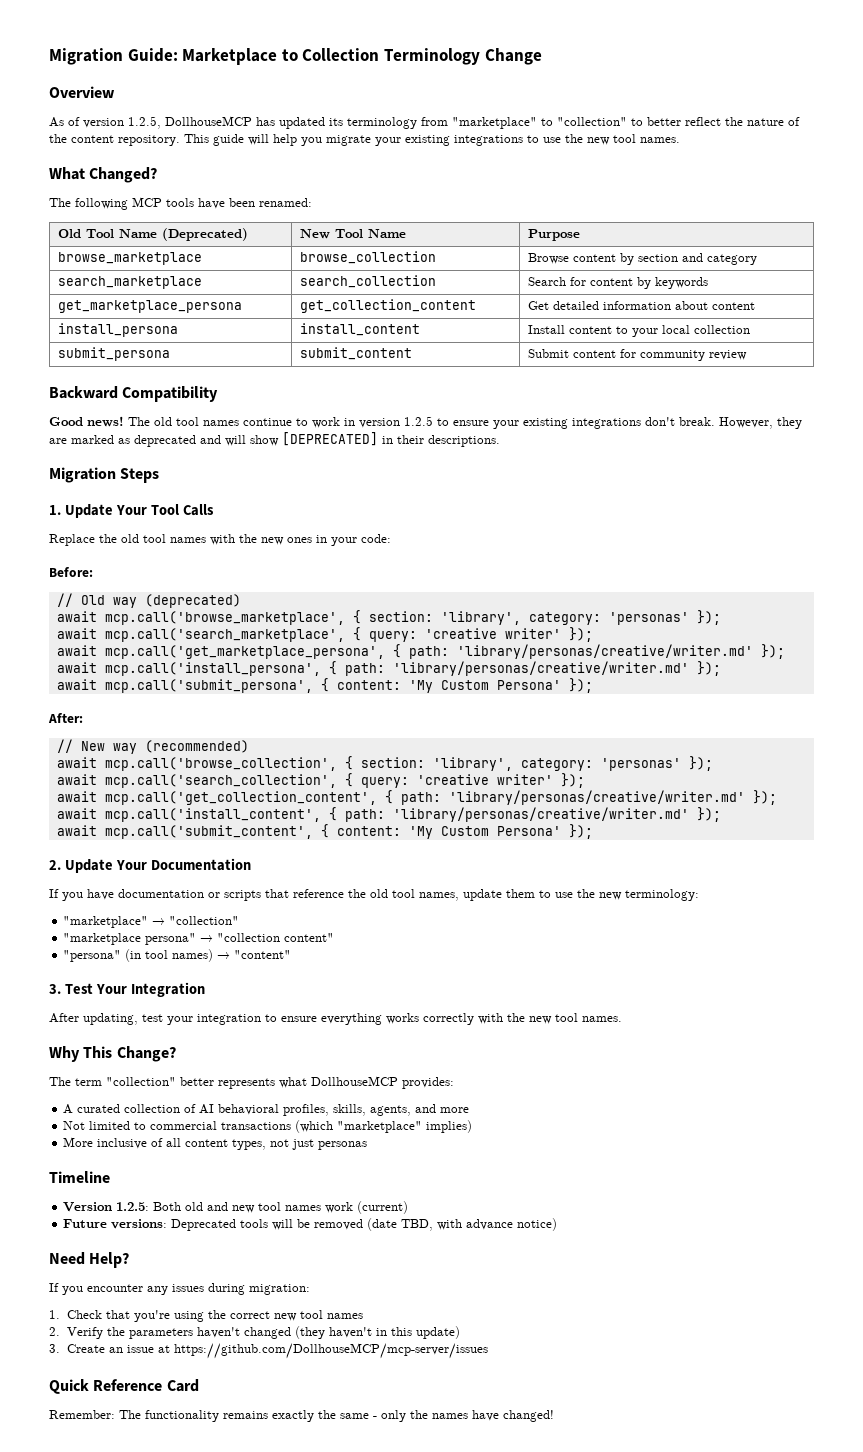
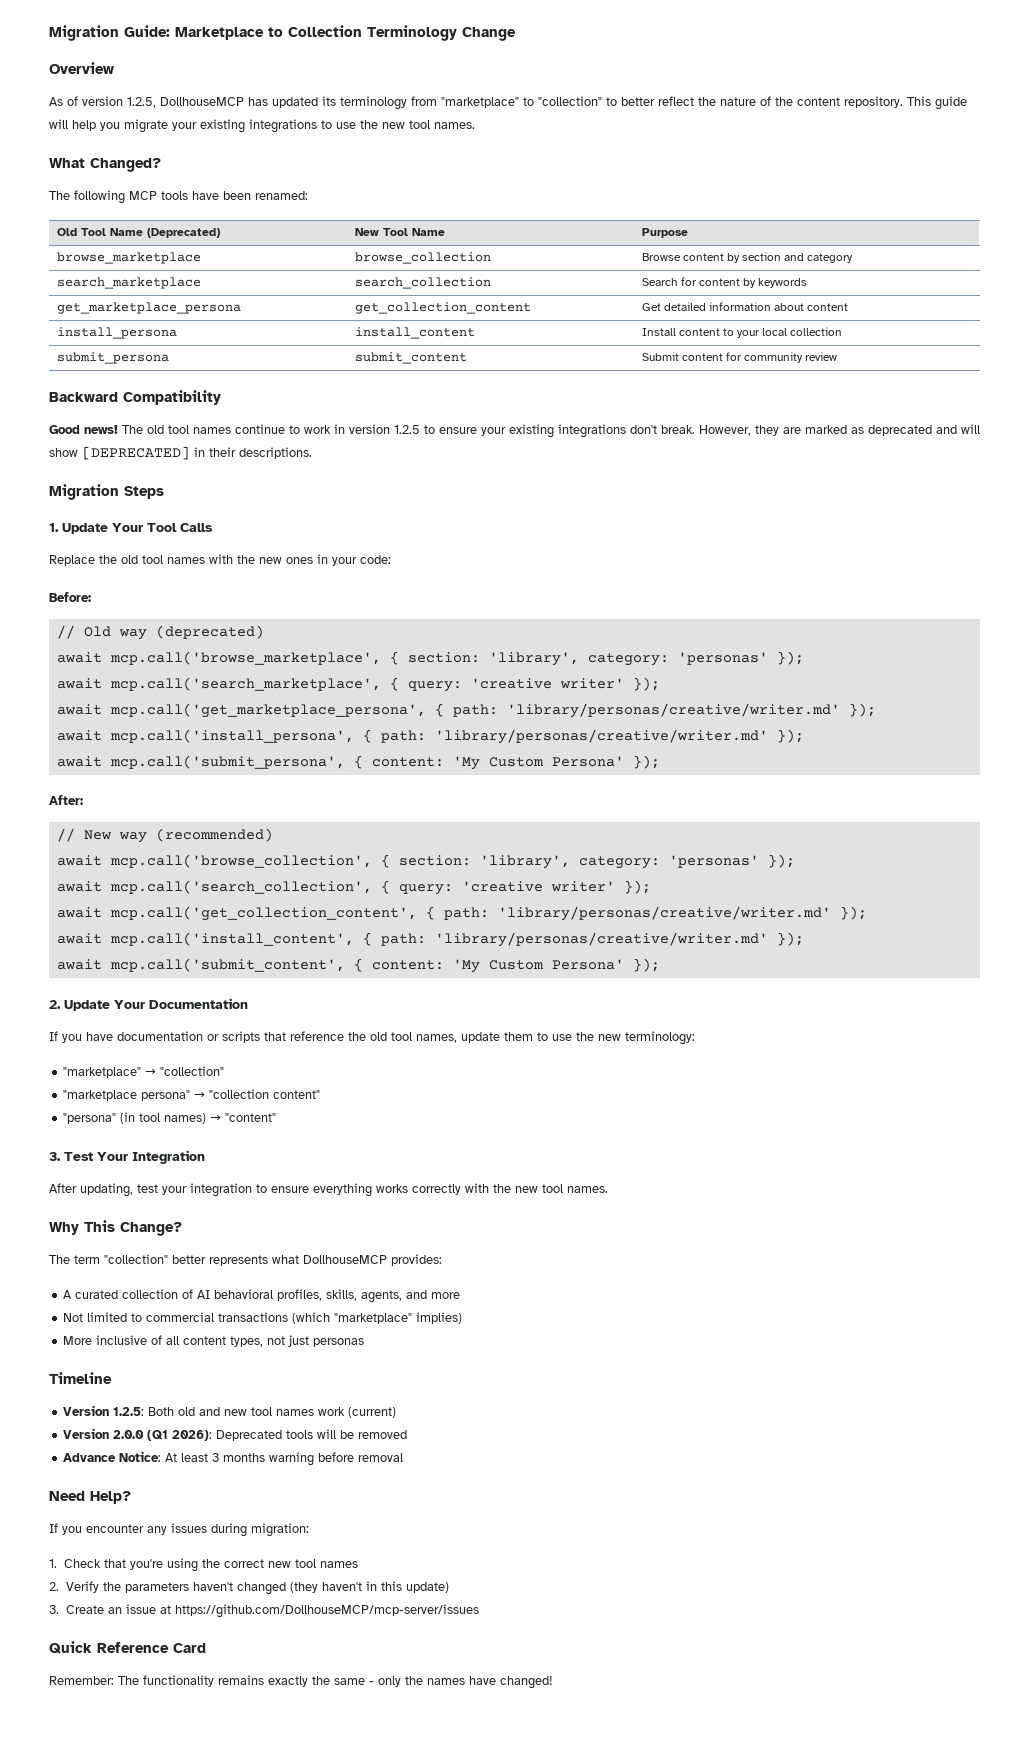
[63,1219,168,1229] Future versions: -> [63,1428,213,1441] Version 2.0.0 (Q1 2026):
[367,1218,558,1231] (date TBD, with advance notice) -> [63,1451,404,1466] // Advance Notice: At least 3 months warning before removal

